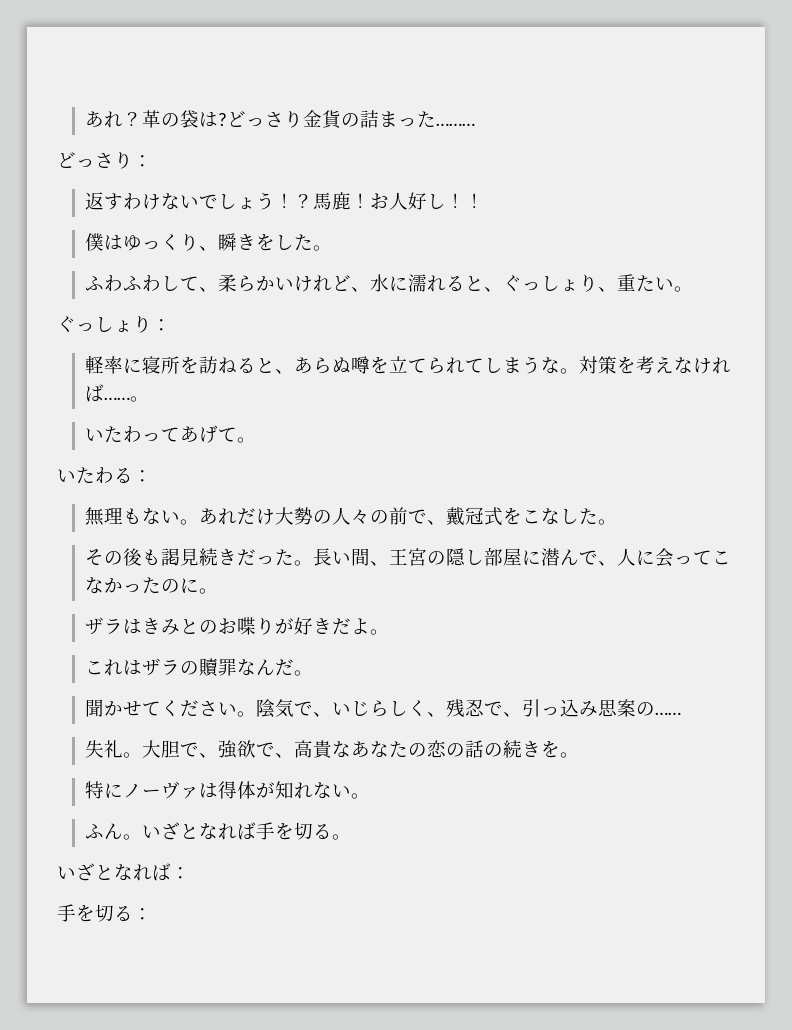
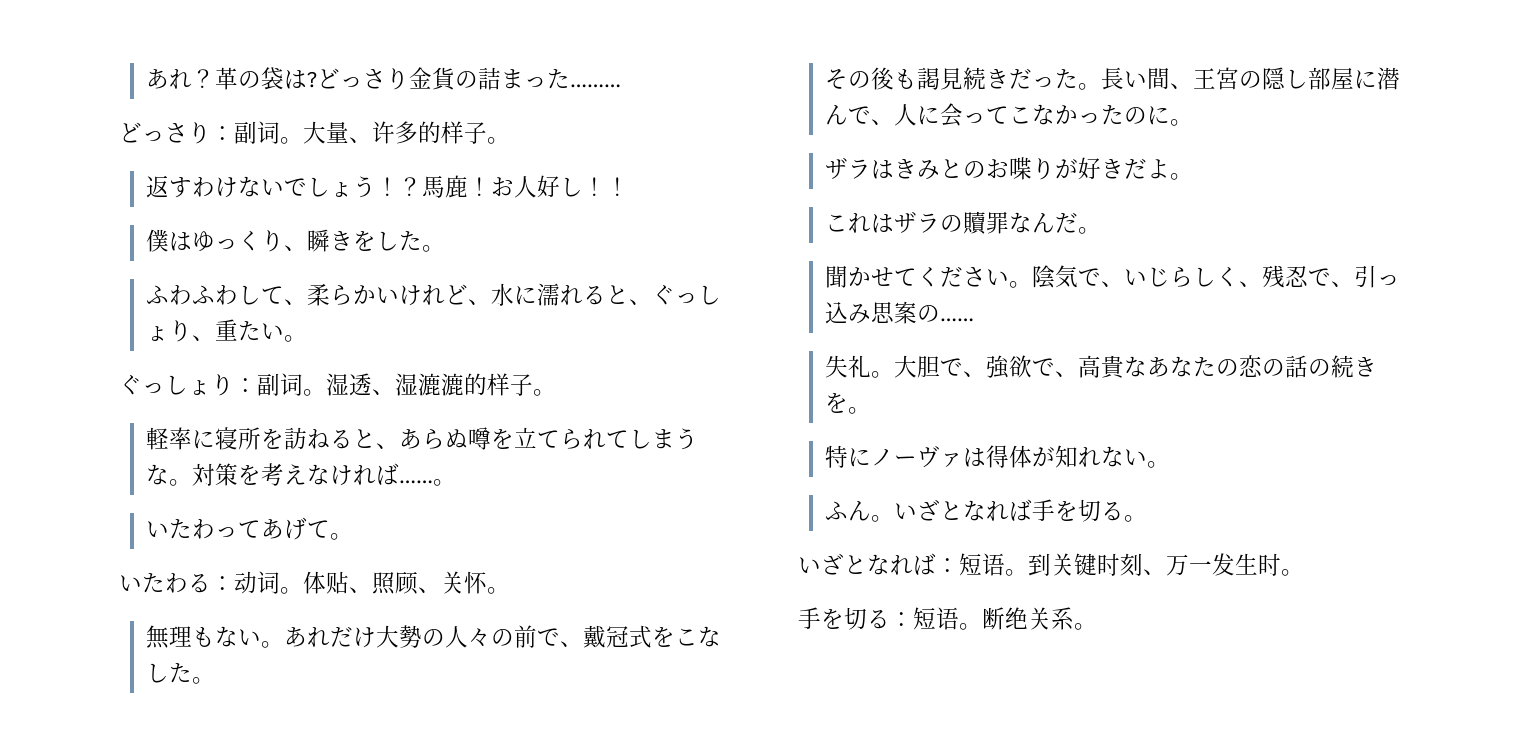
(152, 161) none -> [234,121,510,144] 副词。大量、许多的样子。
(171, 325) none -> [257,373,556,396] 副词。湿透、湿漉漉的样子。
(152, 476) none -> [234,571,510,595] 动词。体贴、照顾、关怀。
(190, 873) none -> [959,553,1304,576] 短语。到关键时刻、万一发生时。
(152, 914) none -> [913,607,1097,630] 短语。断绝关系。

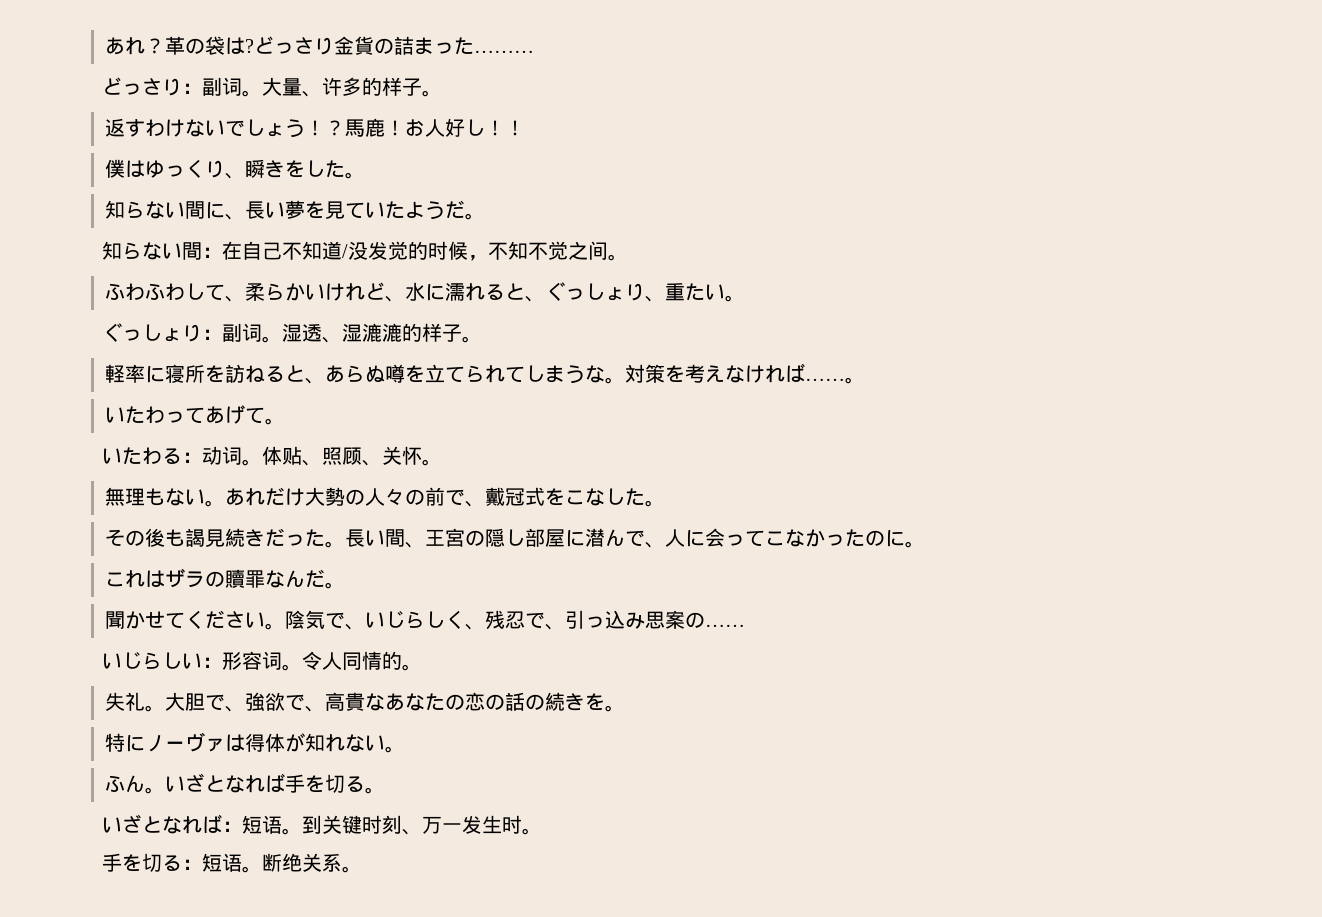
(446, 248) none -> [104,200,485,220] [101,241,628,261] // 知らない間に、長い夢を見ていたようだ。 // 知らない間：在自己不知道/没发觉的时候，不知不觉之间。
[825,157,1194,180] // ザラはきみとのお喋りが好きだよ。 -> (925, 544) none
(975, 320) none -> [101,651,422,671] // いじらしい：形容词。令人同情的。

